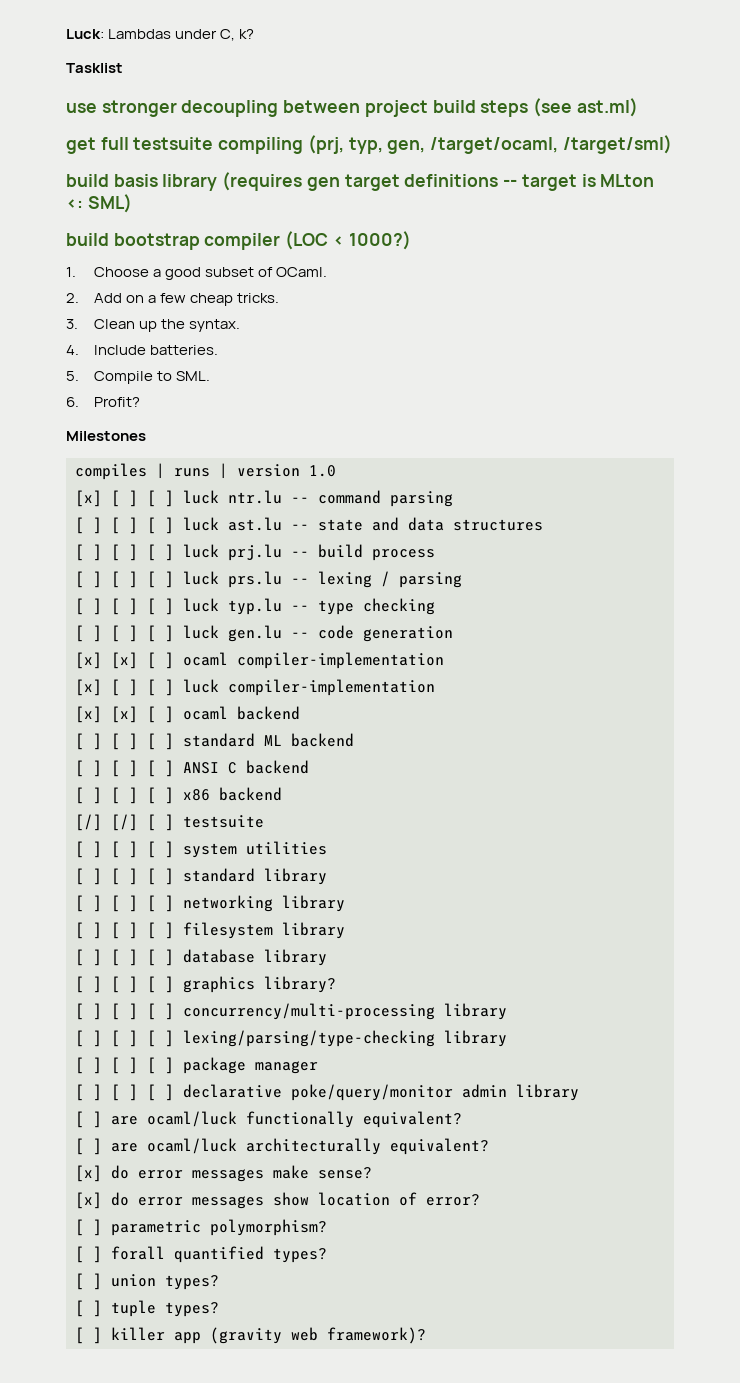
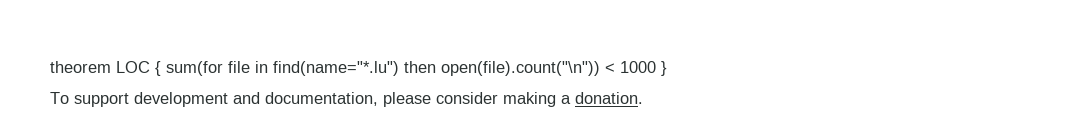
[66,29,255,41] [66,63,123,73] [66,98,638,117] [66,135,672,154] [66,172,655,191] [66,194,132,213] [66,231,411,250] [66,267,328,280] [66,293,280,306] [66,319,241,332] [66,345,219,355] [66,371,211,384] [66,397,141,407] [66,431,146,441] [75,463,336,480] [75,490,453,507] [75,517,543,534] [75,544,435,561] [75,571,462,588] [75,598,435,615] [75,625,453,642] [75,652,444,669] [75,679,435,696] [75,706,300,723] [75,733,354,750] [75,760,309,777] [75,787,282,804] [75,814,264,831] [75,841,327,858] [75,868,327,885] [75,895,345,912] [75,922,345,939] [75,949,327,966] [75,976,336,993] [75,1003,507,1020] [75,1030,507,1047] [75,1057,318,1074] [75,1084,579,1101] [75,1111,462,1128] [75,1138,489,1155] [75,1165,372,1182] [75,1192,480,1209] [75,1219,327,1236] [75,1246,327,1263] [75,1273,219,1290] [75,1300,219,1317] [75,1327,426,1344] Luck: Lambdas under C, k? // Tasklist // use stronger decoupling between project build steps (see ast.ml) // get full testsuite compiling (prj, typ, gen, /target/ocaml, /target/sml) // build basis library (requires gen target definitions -- target is MLton <: SML) // build bootstrap compiler (LOC < 1000?) // 1. Choose a good subset of OCaml. // 2. Add on a few cheap tricks. // 3. Clean up the syntax. // 4. Include batteries. // 5. Compile to SML. // 6. Profit? // Milestones // compiles | runs | version 1.0 // [x] [ ] [ ] luck ntr.lu -- command parsing // [ ] [ ] [ ] luck ast.lu -- state and data structures // [ ] [ ] [ ] luck prj.lu -- build process // [ ] [ ] [ ] luck prs.lu -- lexing / parsing // [ ] [ ] [ ] luck typ.lu -- type checking // [ ] [ ] [ ] luck gen.lu -- code generation // [x] [x] [ ] ocaml compiler-implementation // [x] [ ] [ ] luck compiler-implementation // [x] [x] [ ] ocaml backend // [ ] [ ] [ ] standard ML backend // [ ] [ ] [ ] ANSI C backend // [ ] [ ] [ ] x86 backend // [/] [/] [ ] testsuite // [ ] [ ] [ ] system utilities // [ ] [ ] [ ] standard library // [ ] [ ] [ ] networking library // [ ] [ ] [ ] filesystem library // [ ] [ ] [ ] database library // [ ] [ ] [ ] graphics library? // [ ] [ ] [ ] concurrency/multi-processing library // [ ] [ ] [ ] lexing/parsing/type-checking library // [ ] [ ] [ ] package manager // [ ] [ ] [ ] declarative poke/query/monitor admin library // [ ] are ocaml/luck functionally equivalent? // [ ] are ocaml/luck architecturally equivalent? // [x] do error messages make sense? // [x] do error messages show location of error? // [ ] parametric polymorphism? // [ ] forall quantified types? // [ ] union types? // [ ] tuple types? // [ ] killer app (gravity web framework)? -> [50,61,667,76] [50,92,643,107] theorem LOC { sum(for file in find(name="*.lu") then open(file).count("\n")) < 1000 } // To support development and documentation, please consider making a donation.

